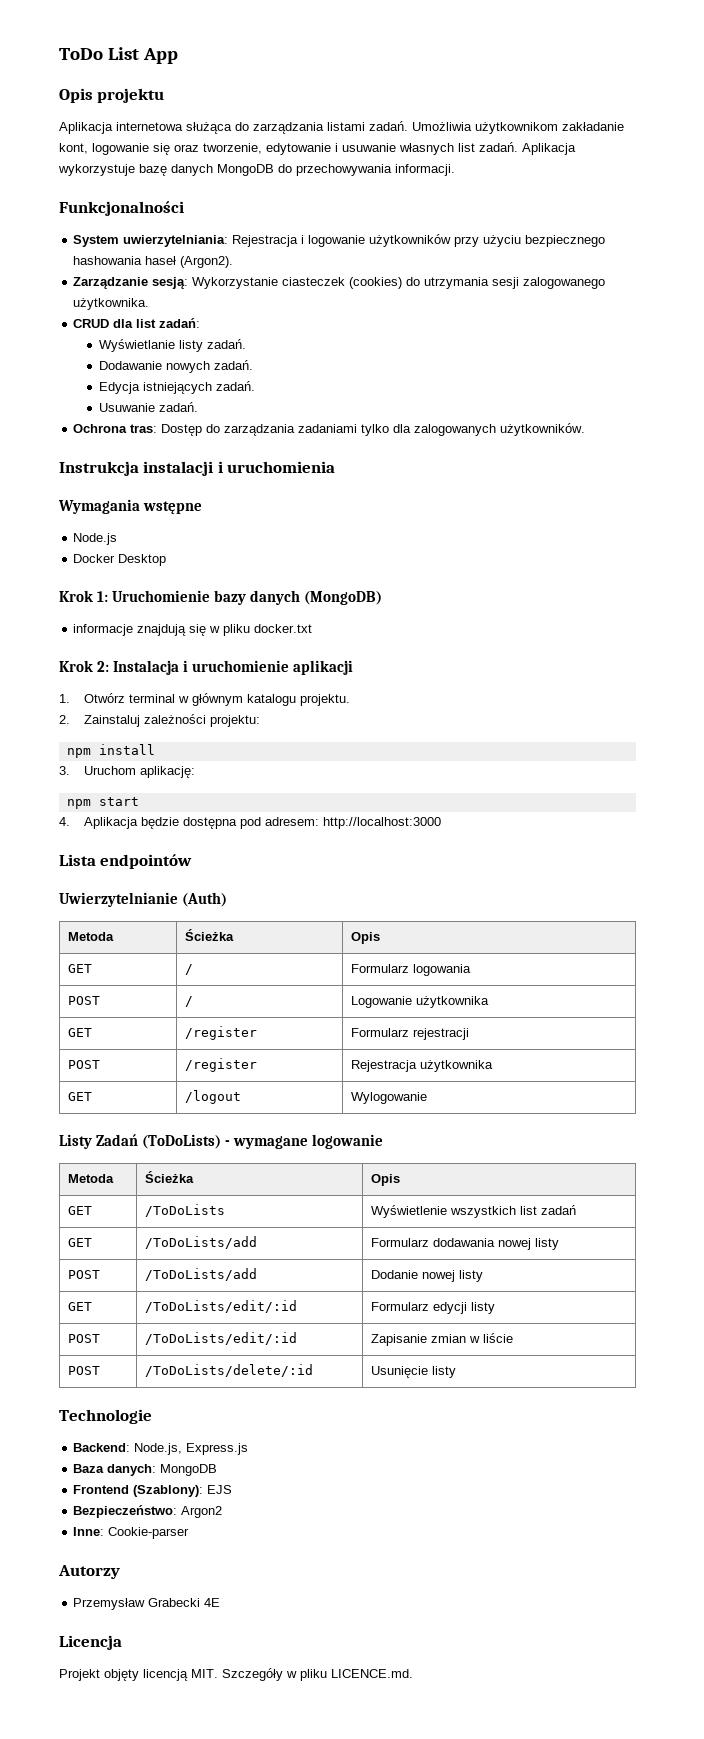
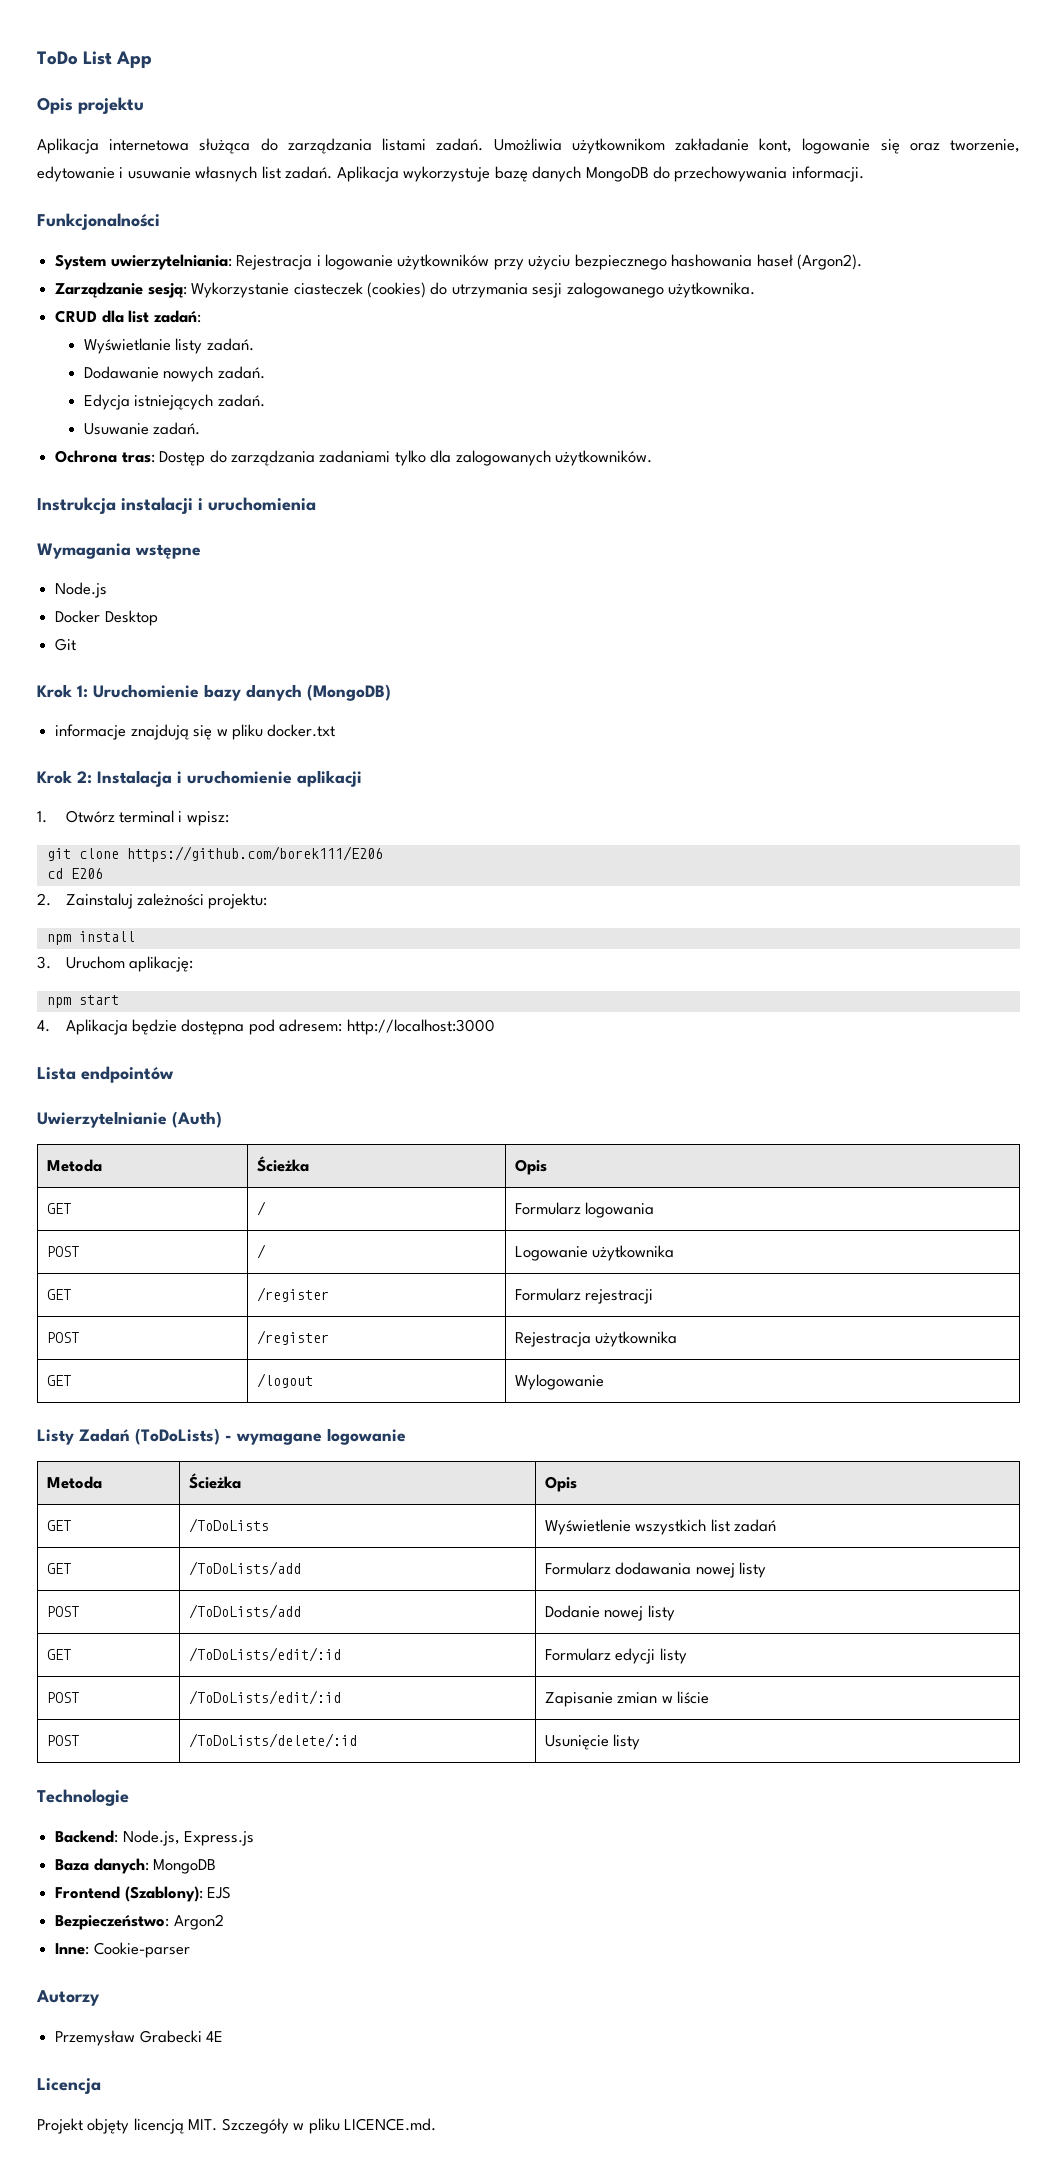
(167, 560) none -> [55,638,77,651] // Git
[178,693,351,706] w głównym katalogu projektu. -> [178,811,229,826] [46,846,383,862] [46,868,103,879] i wpisz: // git clone https://github.com/borek111/E206 // cd E206

